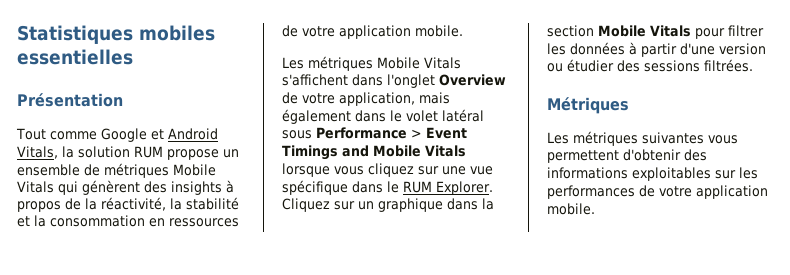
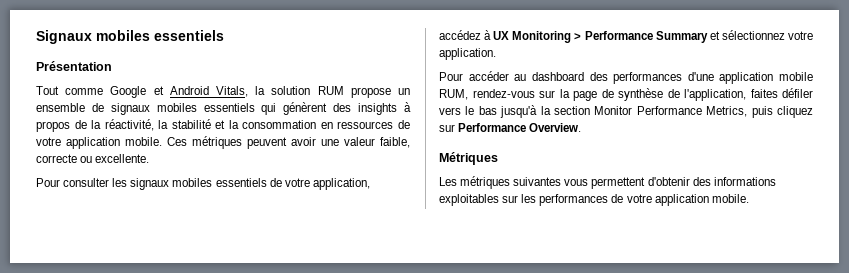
[17,25,215,44] [17,49,133,65] Statistiques mobiles essentielles -> [36,30,224,44] Signaux mobiles essentiels
[104,163,216,178] [17,181,54,193] métriques Mobile Vitals -> [110,103,255,115] signaux mobiles essentiels
[282,56,461,71] [282,74,506,88] [282,92,450,106] [282,109,484,124] [282,127,467,139] [282,145,466,160] [282,163,493,177] [282,180,493,195] [282,198,494,212] [547,25,764,39] [547,42,766,57] [547,59,753,72] // Les métriques Mobile Vitals s'affichent dans l'onglet Overview de votre application, mais également dans le volet latéral sous Performance > Event Timings and Mobile Vitals lorsque vous cliquez sur une vue spécifique dans le RUM Explorer. Cliquez sur un graphique dans la section Mobile Vitals pour filtrer les données à partir d'une version ou étudier des sessions filtrées. -> [167,136,410,149] [36,154,150,163] [36,178,370,190] [439,30,813,43] [439,48,496,60] [439,71,813,84] [439,88,813,101] [439,105,813,118] [439,123,582,132] Ces métriques peuvent avoir une valeur faible, correcte ou excellente. // Pour consulter les signaux mobiles essentiels de votre application, accédez à UX Monitoring > Performance Summary et sélectionnez votre application. // Pour accéder au dashboard des performances d'une application mobile RUM, rendez-vous sur la page de synthèse de l'application, faites défiler vers le bas jusqu'à la section Monitor Performance Metrics, puis cliquez sur Performance Overview.

